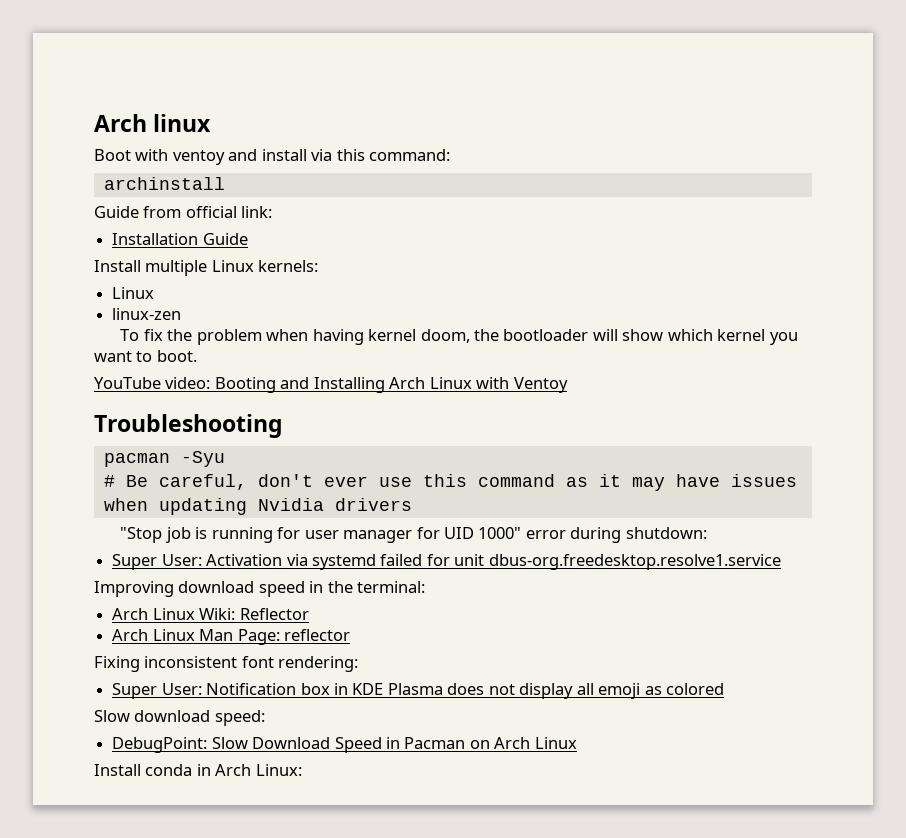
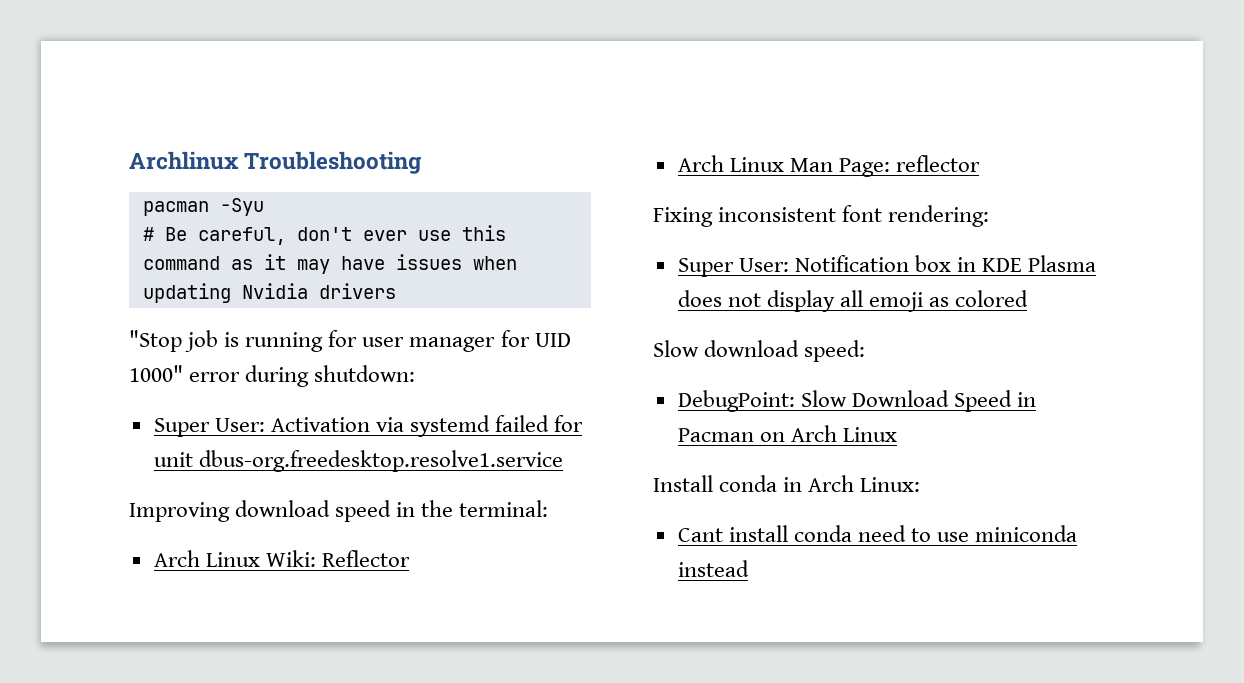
[94,114,212,132] [94,149,451,165] [103,177,225,190] [94,206,273,218] [112,233,248,245] [94,260,319,276] [112,287,155,299] [112,308,182,320] [120,329,798,345] [94,350,197,362] [94,377,568,393] Arch linux // Boot with ventoy and install via this command: // archinstall // Guide from official link: // Installation Guide // Install multiple Linux kernels: // Linux // linux-zen // To fix the problem when having kernel doom, the bootloader will show which kernel you want to boot. // YouTube video: Booting and Installing Arch Linux with Ventoy // -> [129,151,239,170] Archlinux
(302, 770) none -> [677,525,1078,542] [677,560,749,577] // Cant install conda need to use miniconda instead

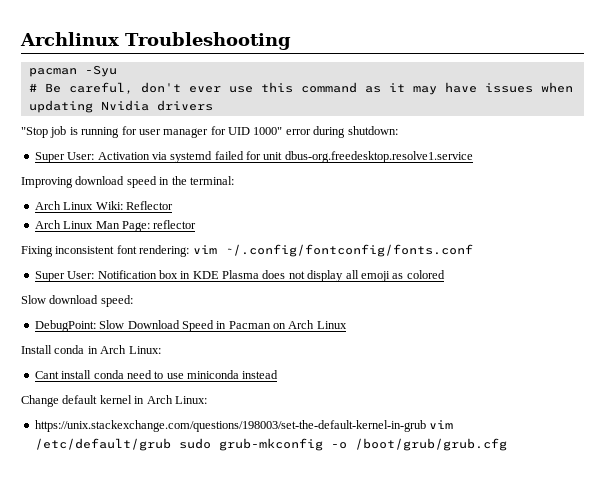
(990, 216) none -> [192,244,473,257] vim ~/.config/fontconfig/fonts.conf
(749, 568) none -> [21,395,207,407] [34,420,454,432] [34,438,507,451] // Change default kernel in Arch Linux: // https://unix.stackexchange.com/questions/198003/set-the-default-kernel-in-grub vim /etc/default/grub sudo grub-mkconfig -o /boot/grub/grub.cfg

